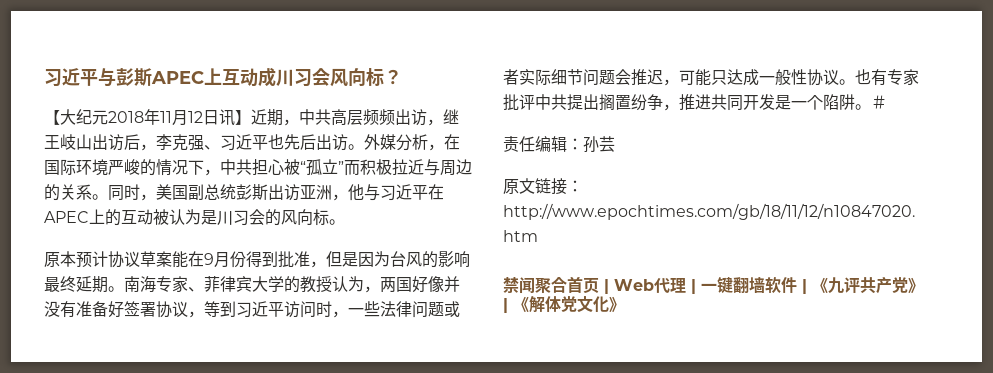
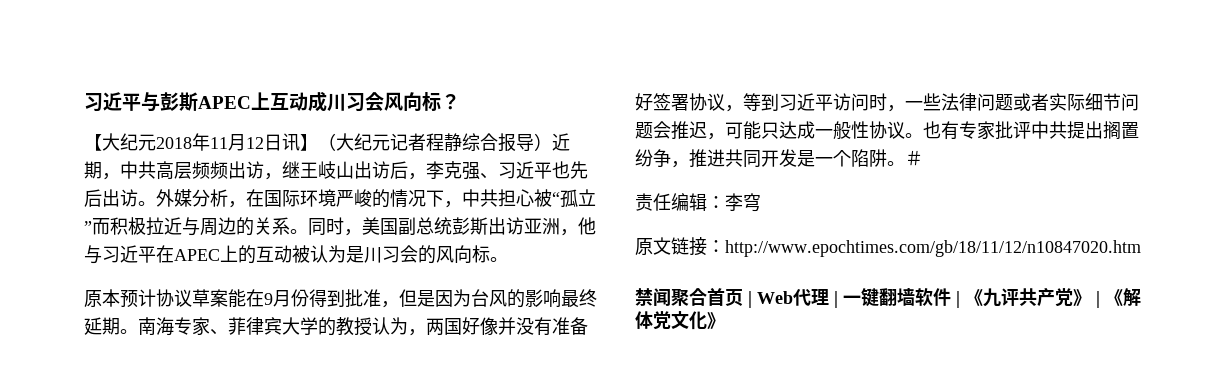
(251, 117) none -> [318,133,552,152] （大纪元记者程静综合报导）
[583,136,615,152] 孙芸 -> [725,193,761,212] 李穹

